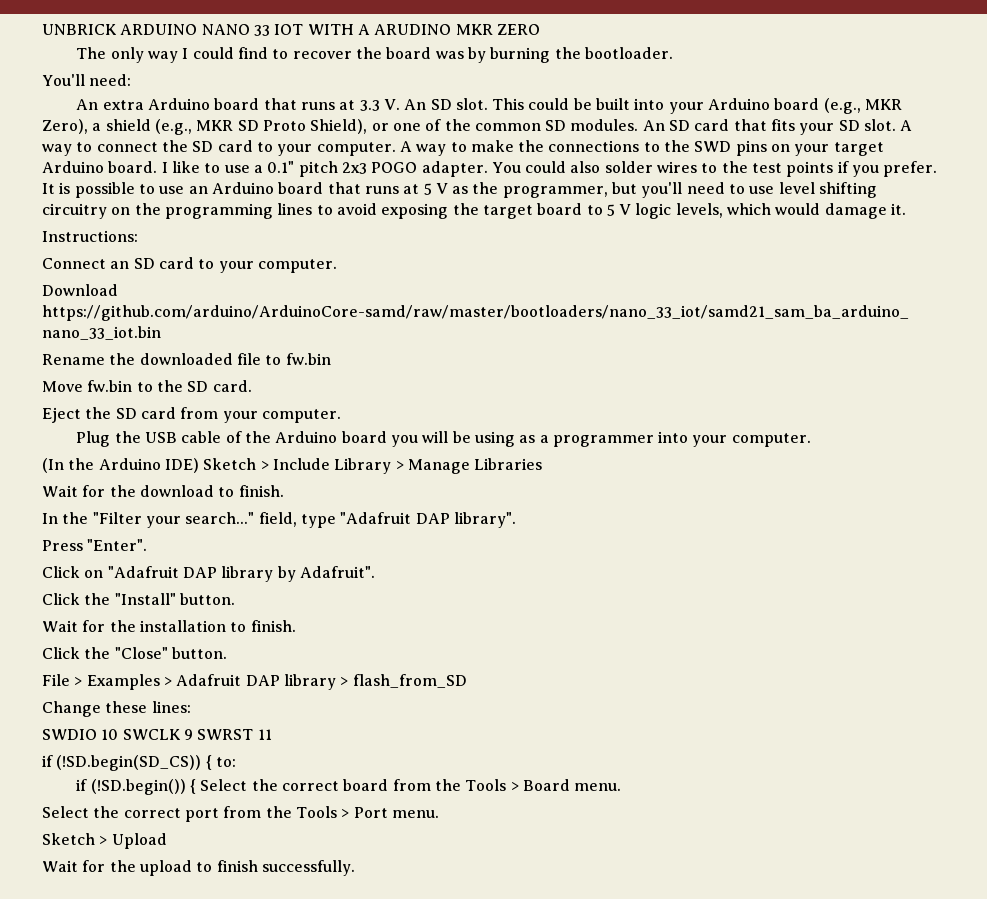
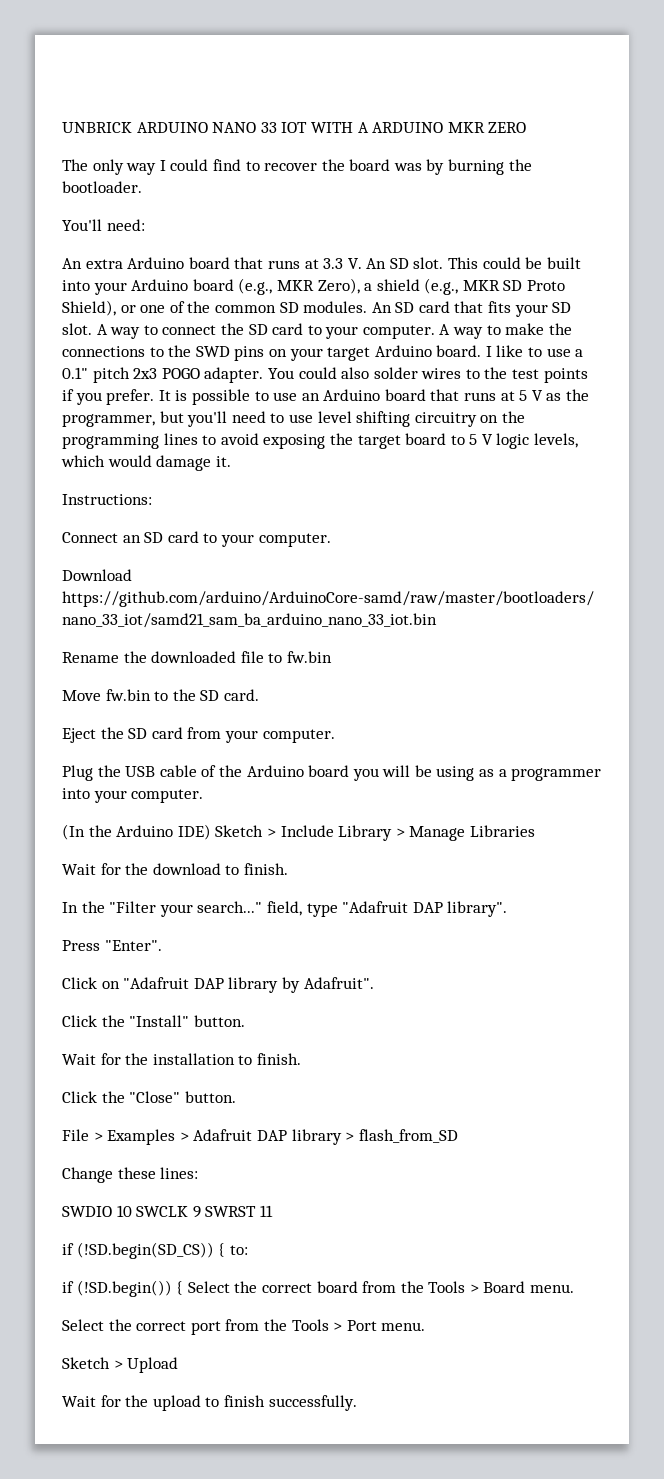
[374,24,452,35] ARUDINO -> [372,122,444,133] ARDUINO

